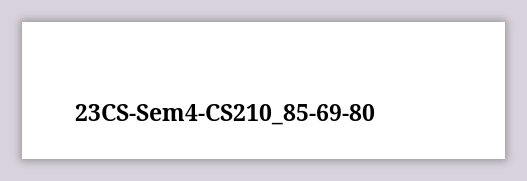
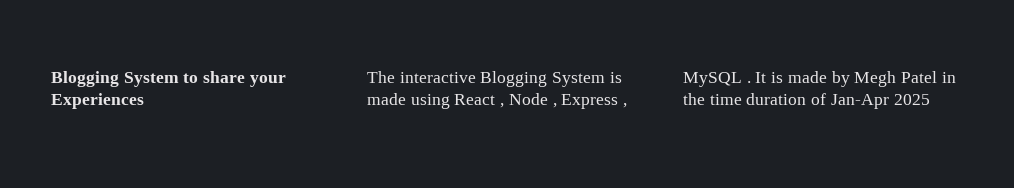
[75,104,375,125] 23CS-Sem4-CS210_85-69-80 -> [51,71,286,87] [51,93,144,109] [367,71,622,87] [367,93,628,109] [683,71,956,87] [683,93,930,109] Blogging System to share your Experiences // The interactive Blogging System is made using React , Node , Express , MySQL . It is made by Megh Patel in the time duration of Jan-Apr 2025

